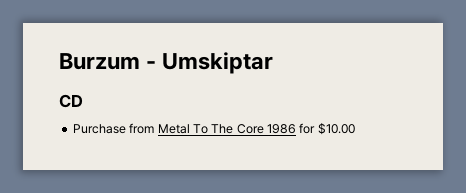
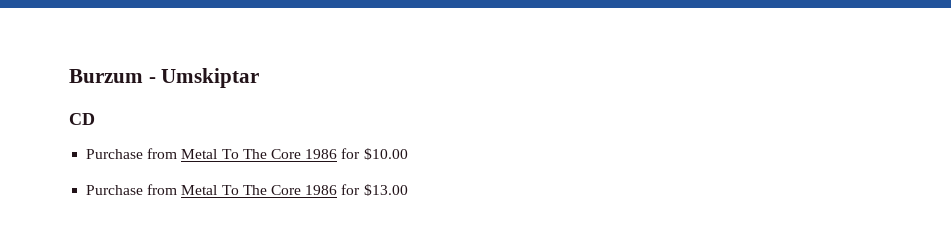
(355, 129) none -> [86,184,408,196] // Purchase from Metal To The Core 1986 for $13.00

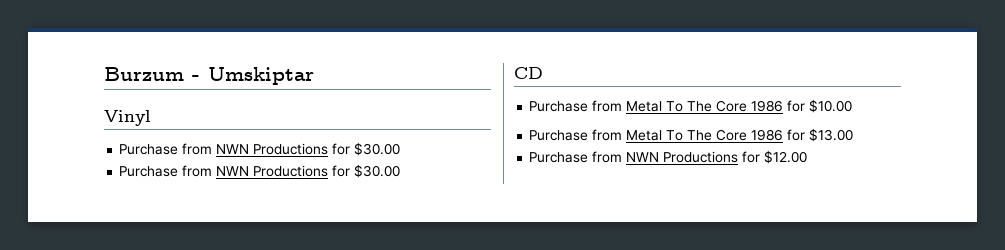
(260, 78) none -> [104,110,151,126] [119,142,401,156] [119,164,401,178] // Vinyl // Purchase from NWN Productions for $30.00 // Purchase from NWN Productions for $30.00
(408, 190) none -> [529,150,808,164] // Purchase from NWN Productions for $12.00

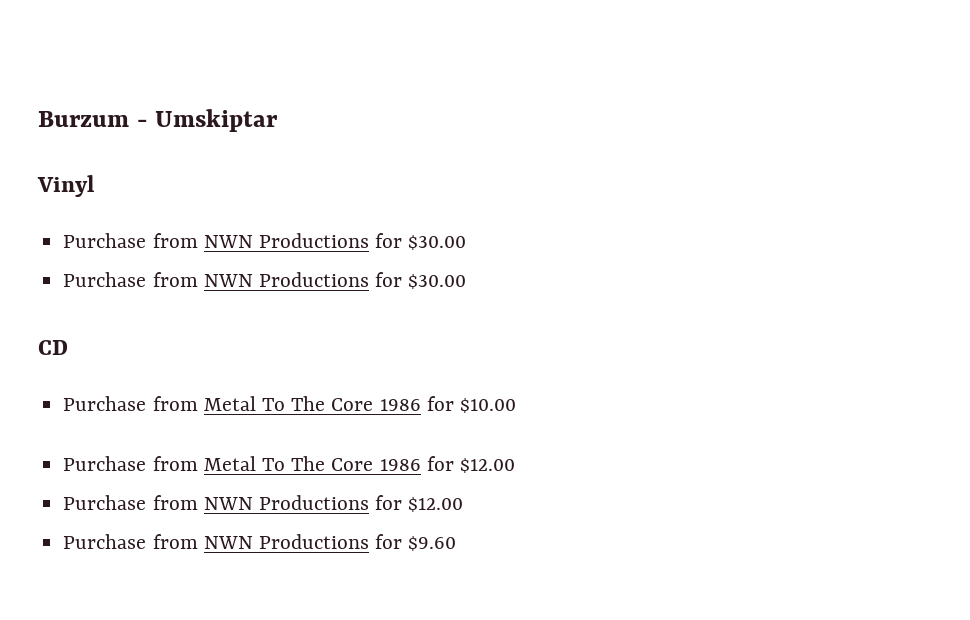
[809,128,854,142] $13.00 -> [459,458,515,473] $12.00
(808, 157) none -> [63,534,457,551] // Purchase from NWN Productions for $9.60

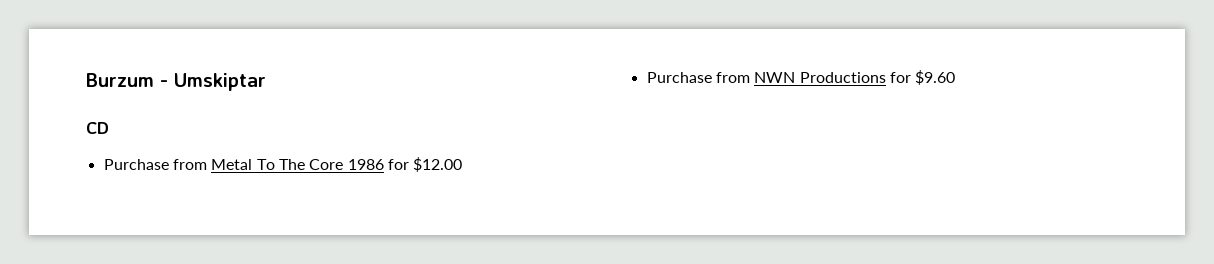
[37,175,94,197] [63,233,467,250] [63,272,467,289] [38,340,68,355] [63,396,516,413] Vinyl // Purchase from NWN Productions for $30.00 // Purchase from NWN Productions for $30.00 // CD // Purchase from Metal To The Core 1986 for $10.00 -> [86,122,109,134] CD
[63,495,464,512] // Purchase from NWN Productions for $12.00 -> (463, 164) none

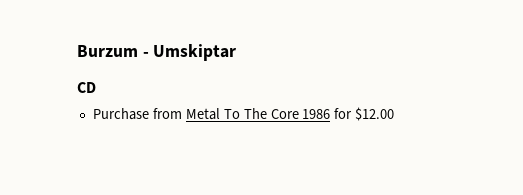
[646,70,956,85] // Purchase from NWN Productions for $9.60 -> (395, 114) none

